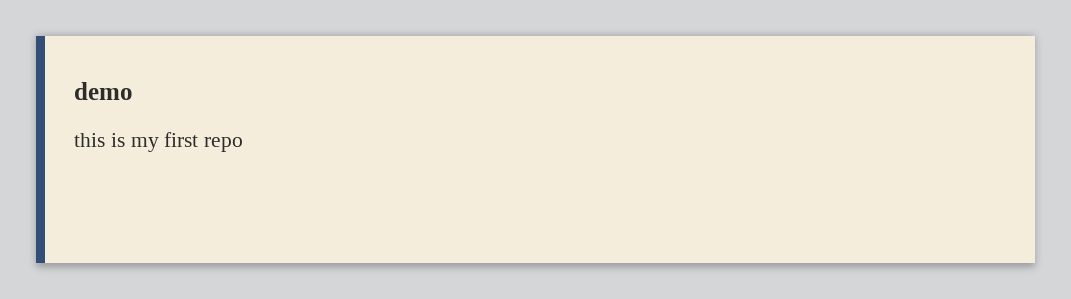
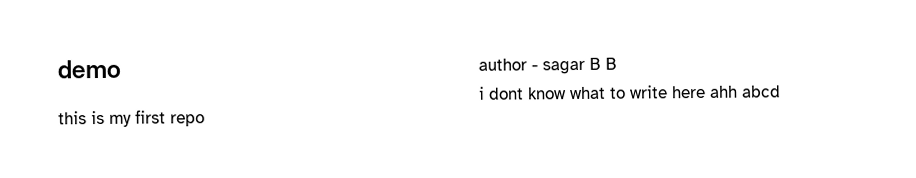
(244, 144) none -> [478,57,617,75] [478,85,781,100] // author - sagar B B // i dont know what to write here ahh abcd

